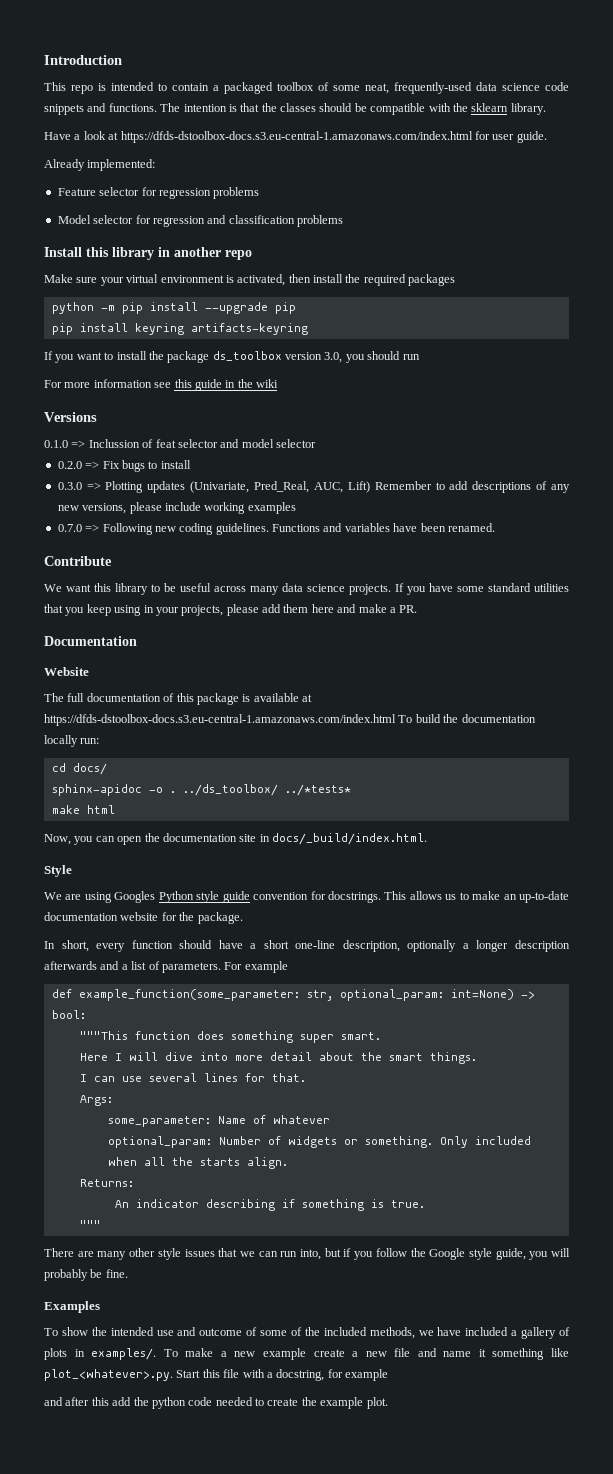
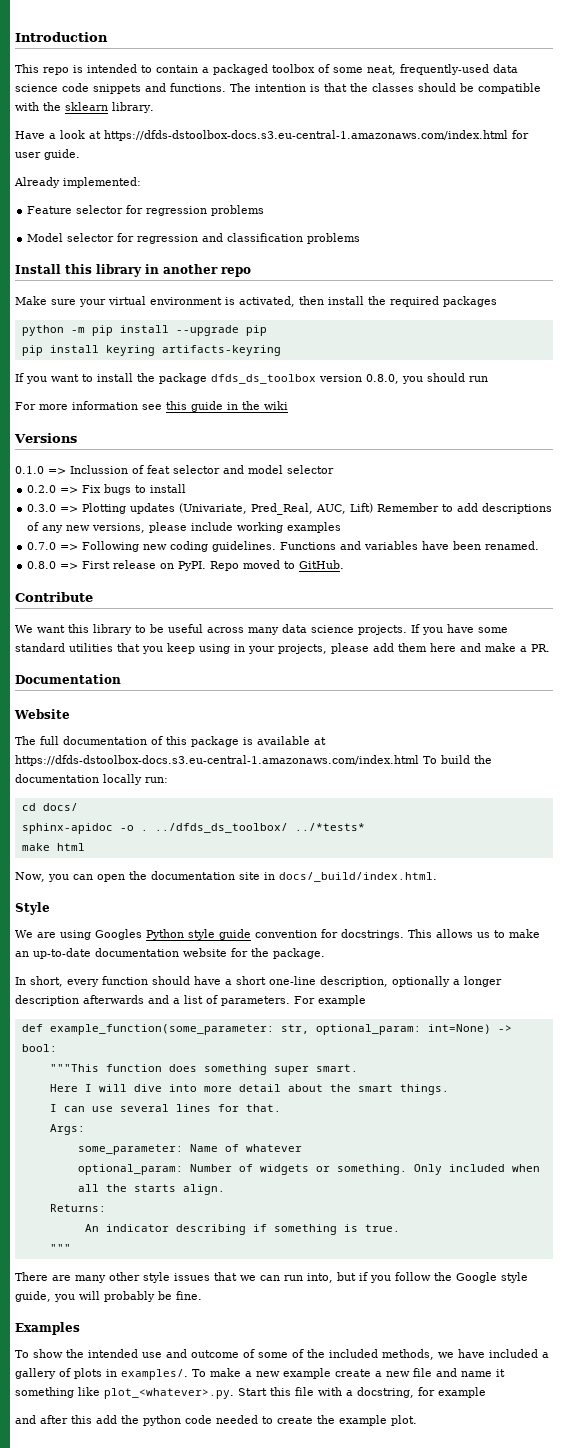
[212,351,343,363] ds_toolbox version 3.0, -> [211,374,399,384] dfds_ds_toolbox version 0.8.0,
(495, 527) none -> [27,560,345,571] // 0.8.0 => First release on PyPI. Repo moved to GitHub.
[182,784,278,796] ../ds_toolbox/ -> [154,823,288,833] ../dfds_ds_toolbox/

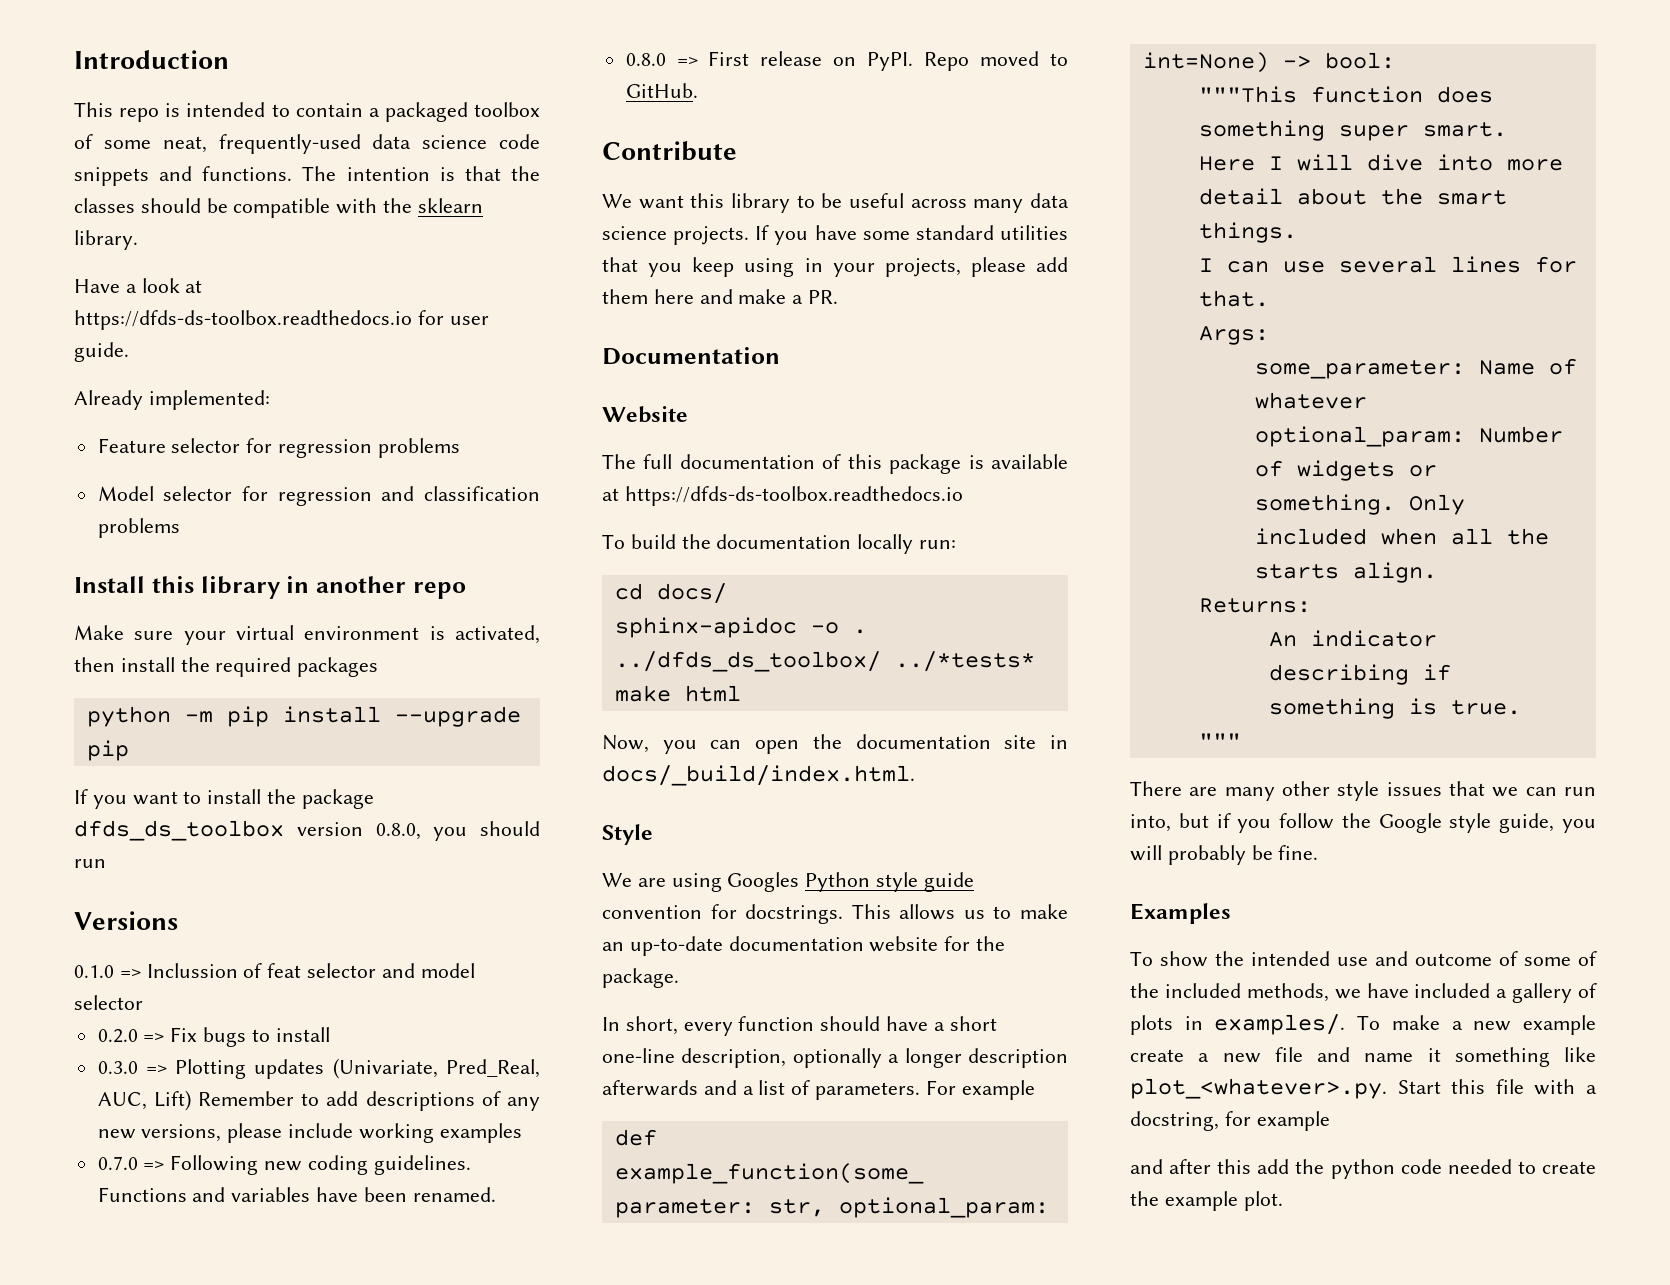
[104,130,508,141] https://dfds-dstoolbox-docs.s3.eu-central-1.amazonaws.com/index.html -> [74,310,412,330] https://dfds-ds-toolbox.readthedocs.io
[21,345,281,356] // pip install keyring artifacts-keyring -> (129, 750) none
[15,401,288,412] // For more information see this guide in the wiki -> (106, 863) none
[15,755,419,766] https://dfds-dstoolbox-docs.s3.eu-central-1.amazonaws.com/index.html -> [624,486,963,506] https://dfds-ds-toolbox.readthedocs.io //

